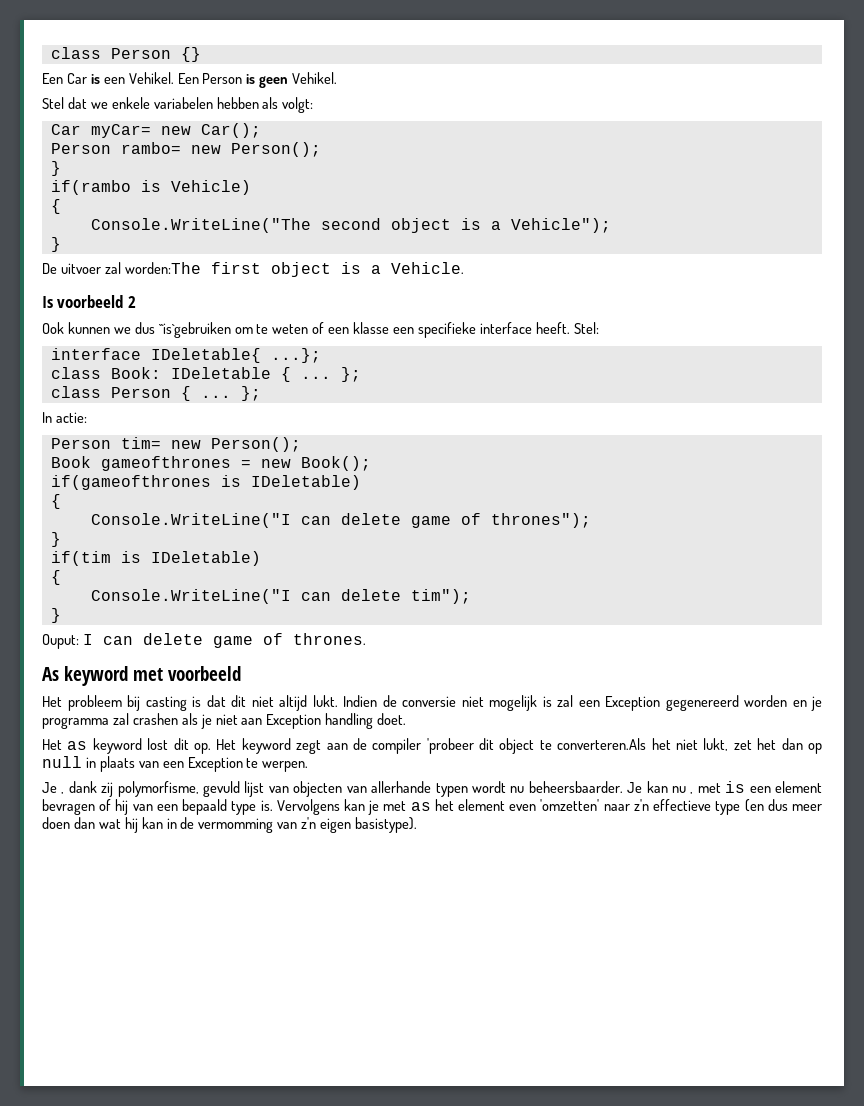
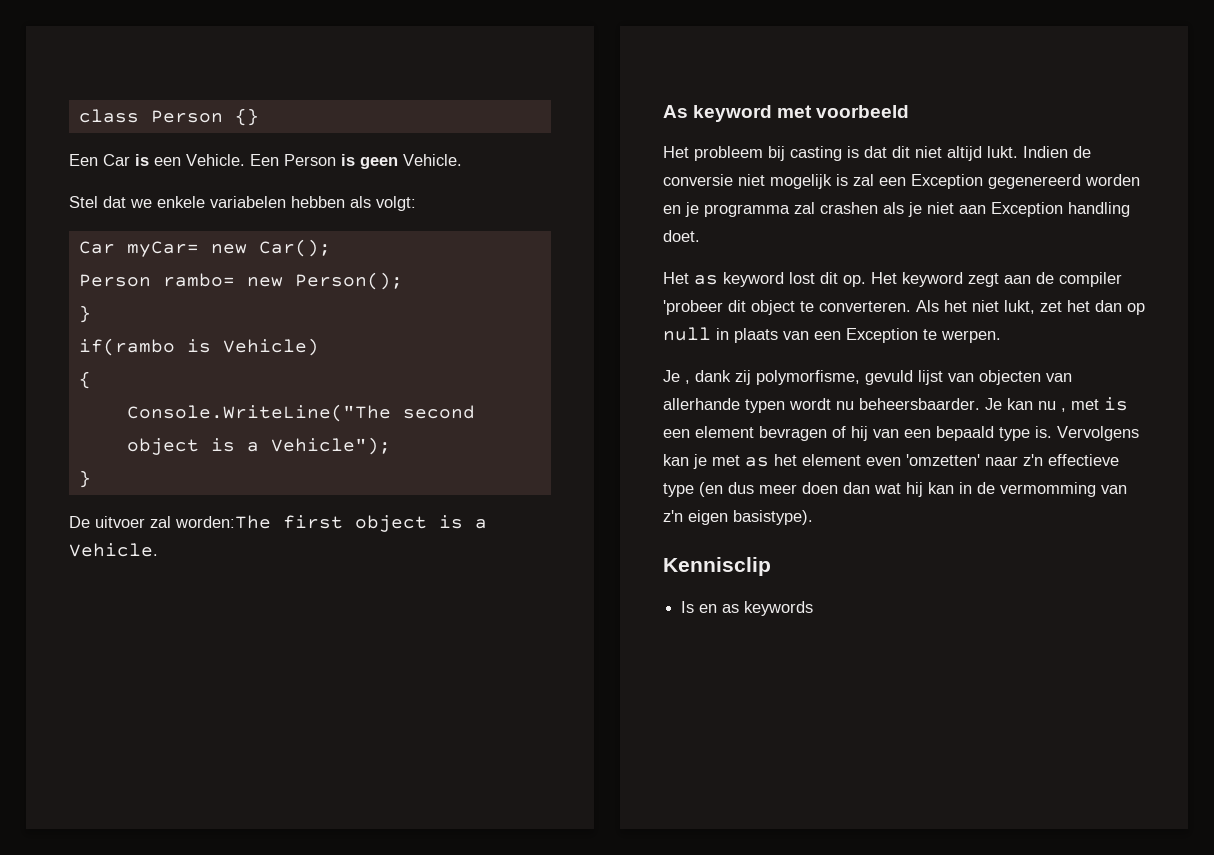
[128,72,174,84] Vehikel. -> [186,154,245,166] Vehicle.
[292,72,338,84] Vehikel. -> [403,154,462,166] Vehicle.
[42,295,136,308] [42,322,599,338] [50,348,321,363] [50,367,361,382] [50,386,261,401] [42,412,87,423] [50,437,301,452] [50,456,371,471] [50,475,361,490] [50,494,61,509] [90,513,591,528] [50,532,61,547] [50,551,261,566] [50,570,61,585] [90,589,471,604] [50,608,61,623] [42,633,366,649] // Is voorbeeld 2 // Ook kunnen we dus ``is`gebruiken om te weten of een klasse een specifieke interface heeft. Stel: // interface IDeletable{ ...}; // class Book: IDeletable { ... }; // class Person { ... }; // In actie: // Person tim= new Person(); // Book gameofthrones = new Book(); // if(gameofthrones is IDeletable) // { // Console.WriteLine("I can delete game of thrones"); // } // if(tim is IDeletable) // { // Console.WriteLine("I can delete tim"); // } // Ouput: I can delete game of thrones. -> (158, 550) none
[557,738,647,750] converteren.Als -> [819,300,939,312] converteren. Als
(418, 825) none -> [663,557,771,576] [681,601,814,616] // Kennisclip // Is en as keywords

